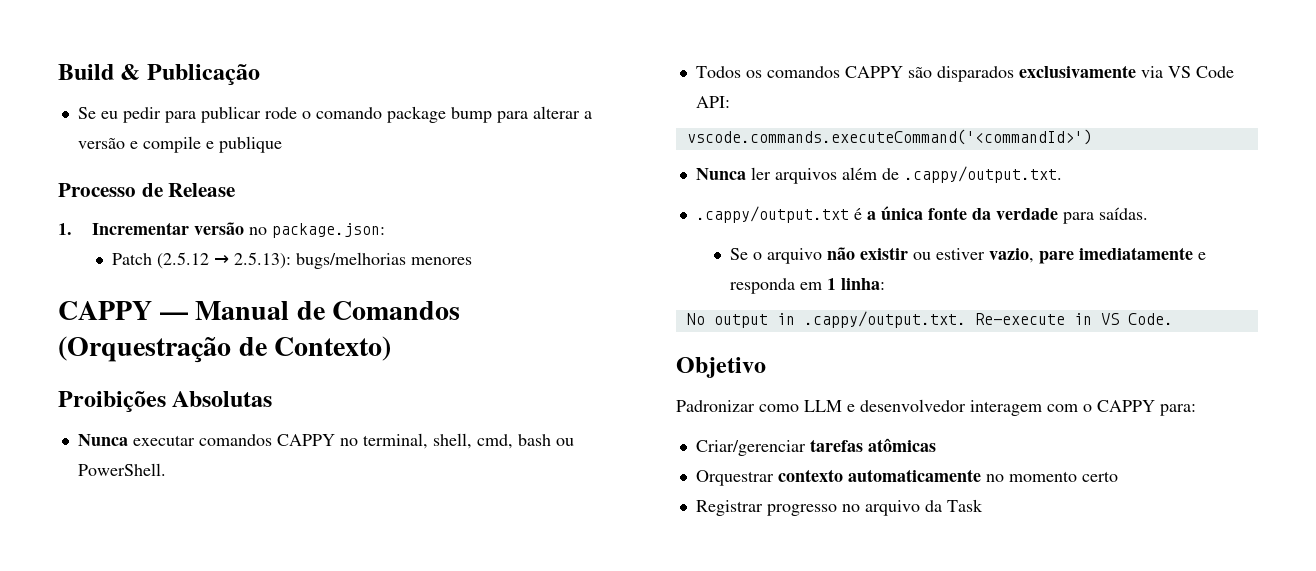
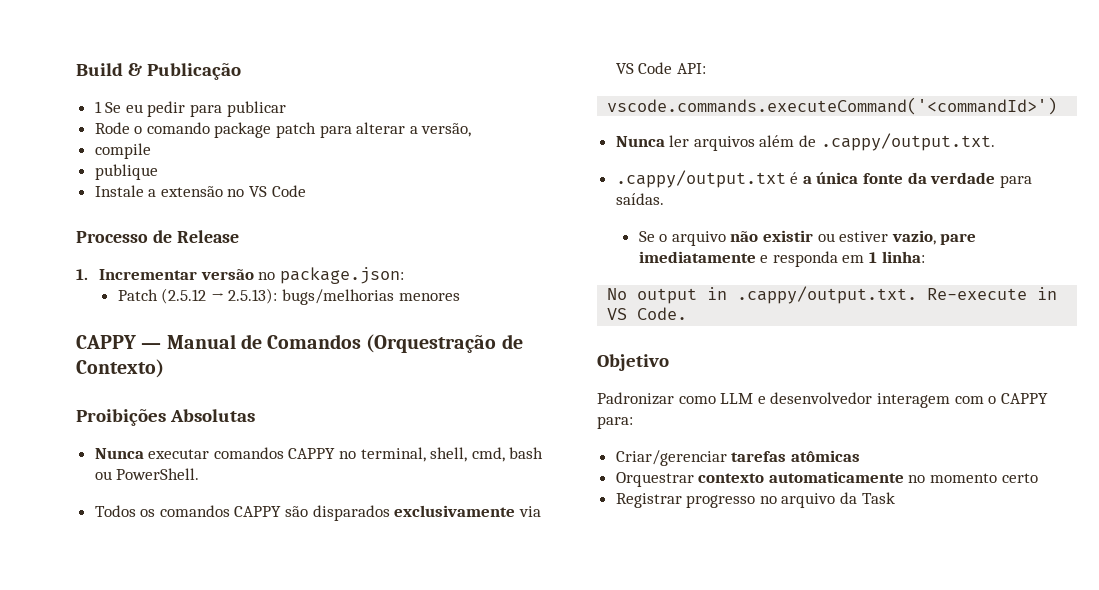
(260, 74) none -> [94,101,102,113] 1
[264,107,297,119] rode -> [94,122,130,134] // Rode
[450,107,492,123] bump -> [276,122,317,138] patch
[77,138,138,149] versão e -> [421,123,472,137] versão, //
[205,141,214,149] e -> (151, 151) //
(282, 144) none -> [94,185,306,197] // Instale a extensão no VS Code

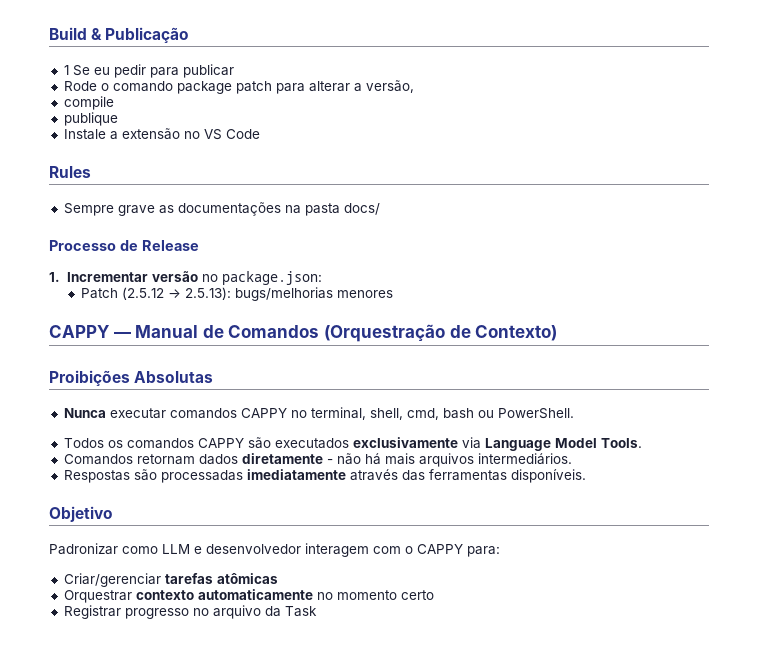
(306, 191) none -> [49,166,91,178] [63,202,380,216] // Rules // Sempre grave as documentações na pasta docs/
[312,505,390,521] disparados -> [274,438,349,449] executados
[615,62,706,74] [607,97,1058,115] [615,133,995,151] [615,170,1032,188] [615,193,664,205] [638,230,977,246] [638,251,925,267] [607,286,1058,304] [607,307,688,320] VS Code API: // vscode.commands.executeCommand('<commandId>') // Nunca ler arquivos além de .cappy/output.txt. // .cappy/output.txt é a única fonte da verdade para saídas. // Se o arquivo não existir ou estiver vazio, pare imediatamente e responda em 1 linha: // No output in .cappy/output.txt. Re-execute in VS Code. -> [484,438,642,451] [63,453,572,467] [63,469,586,483] Language Model Tools. // Comandos retornam dados diretamente - não há mais arquivos intermediários. // Respostas são processadas imediatamente através das ferramentas disponíveis.

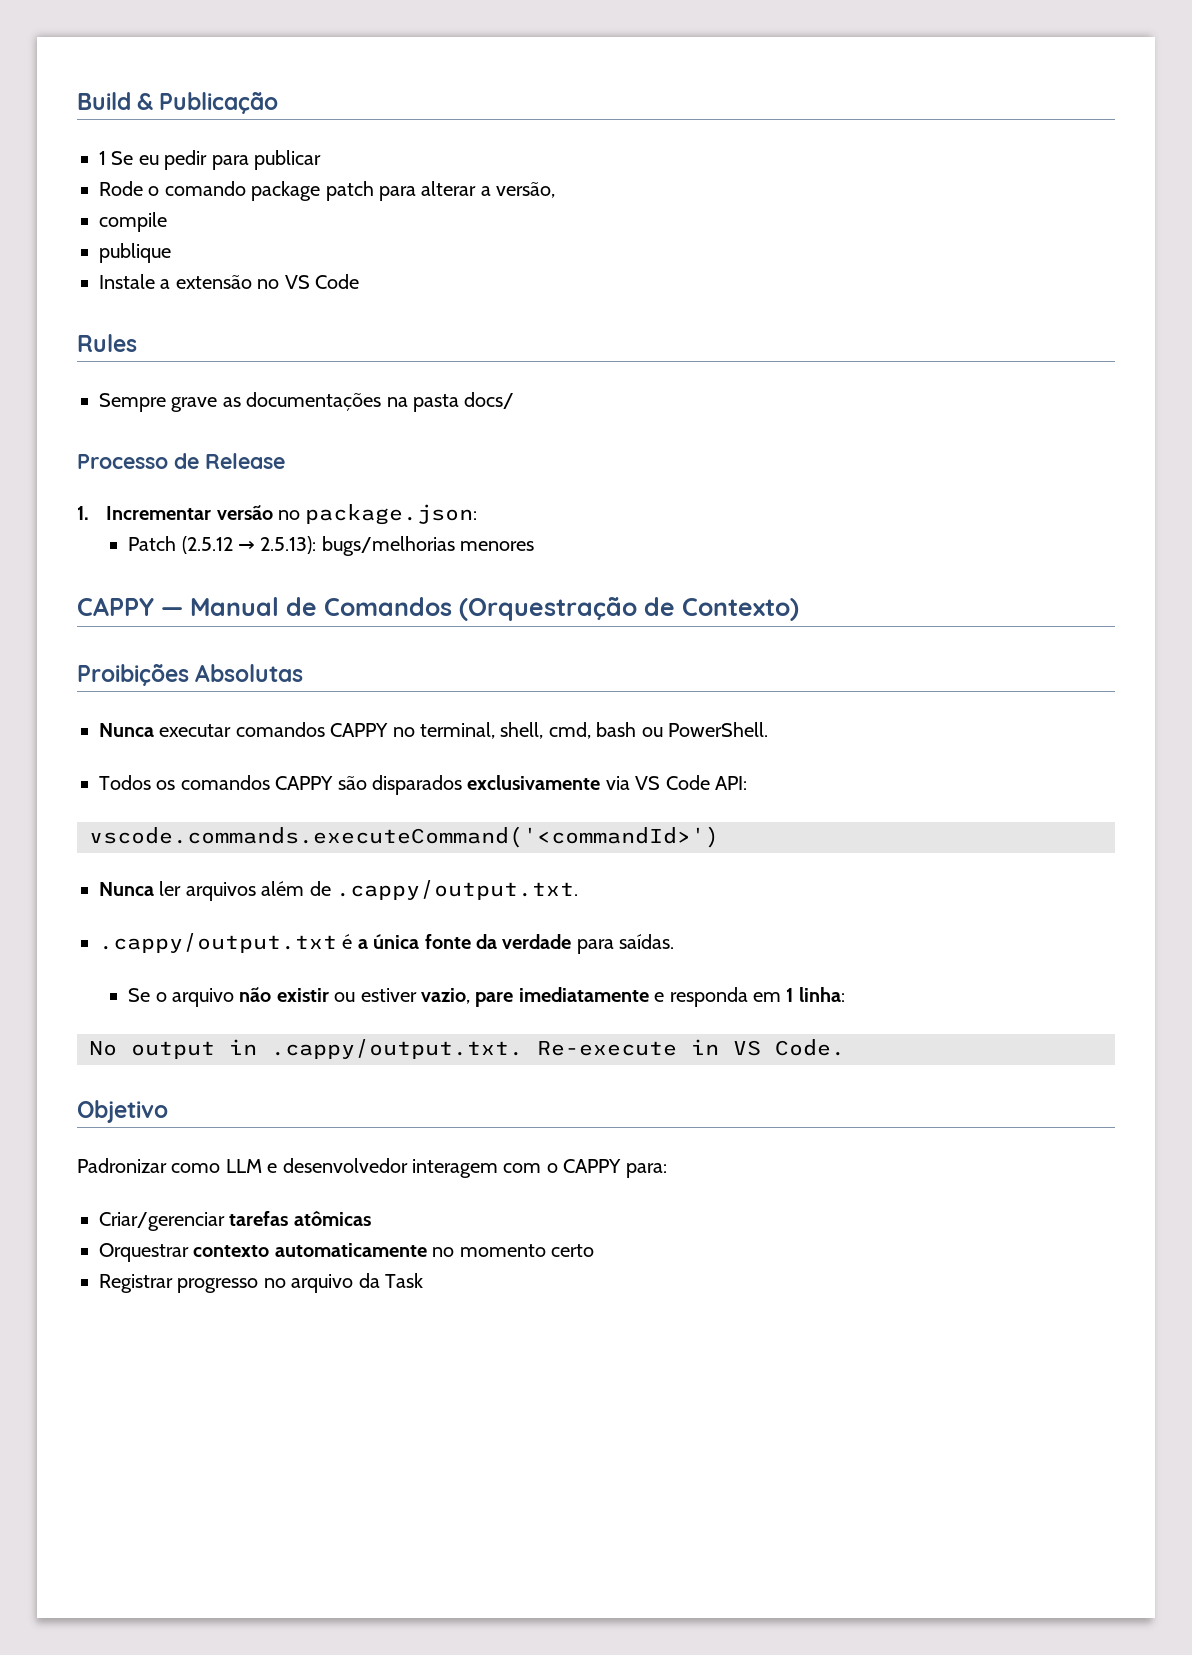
[274,438,349,449] executados -> [371,775,462,795] disparados
[484,438,642,451] [63,453,572,467] [63,469,586,483] Language Model Tools. // Comandos retornam dados diretamente - não há mais arquivos intermediários. // Respostas são processadas imediatamente através das ferramentas disponíveis. -> [635,775,747,790] [89,826,719,848] [99,880,578,901] [99,933,675,954] [128,987,845,1007] [89,1039,845,1059] VS Code API: // vscode.commands.executeCommand('<commandId>') // Nunca ler arquivos além de .cappy/output.txt. // .cappy/output.txt é a única fonte da verdade para saídas. // Se o arquivo não existir ou estiver vazio, pare imediatamente e responda em 1 linha: // No output in .cappy/output.txt. Re-execute in VS Code.

